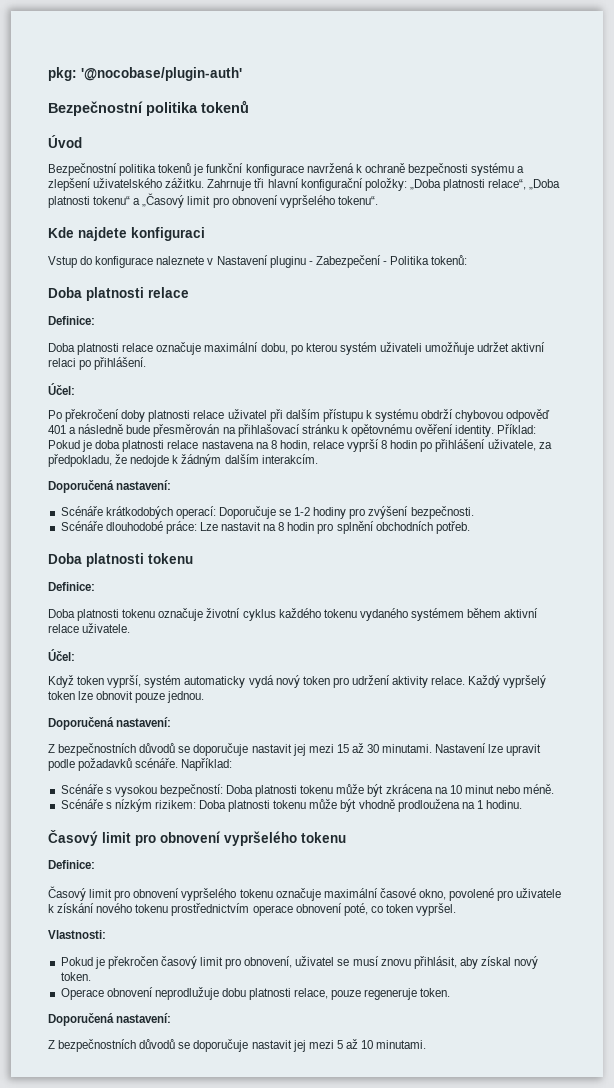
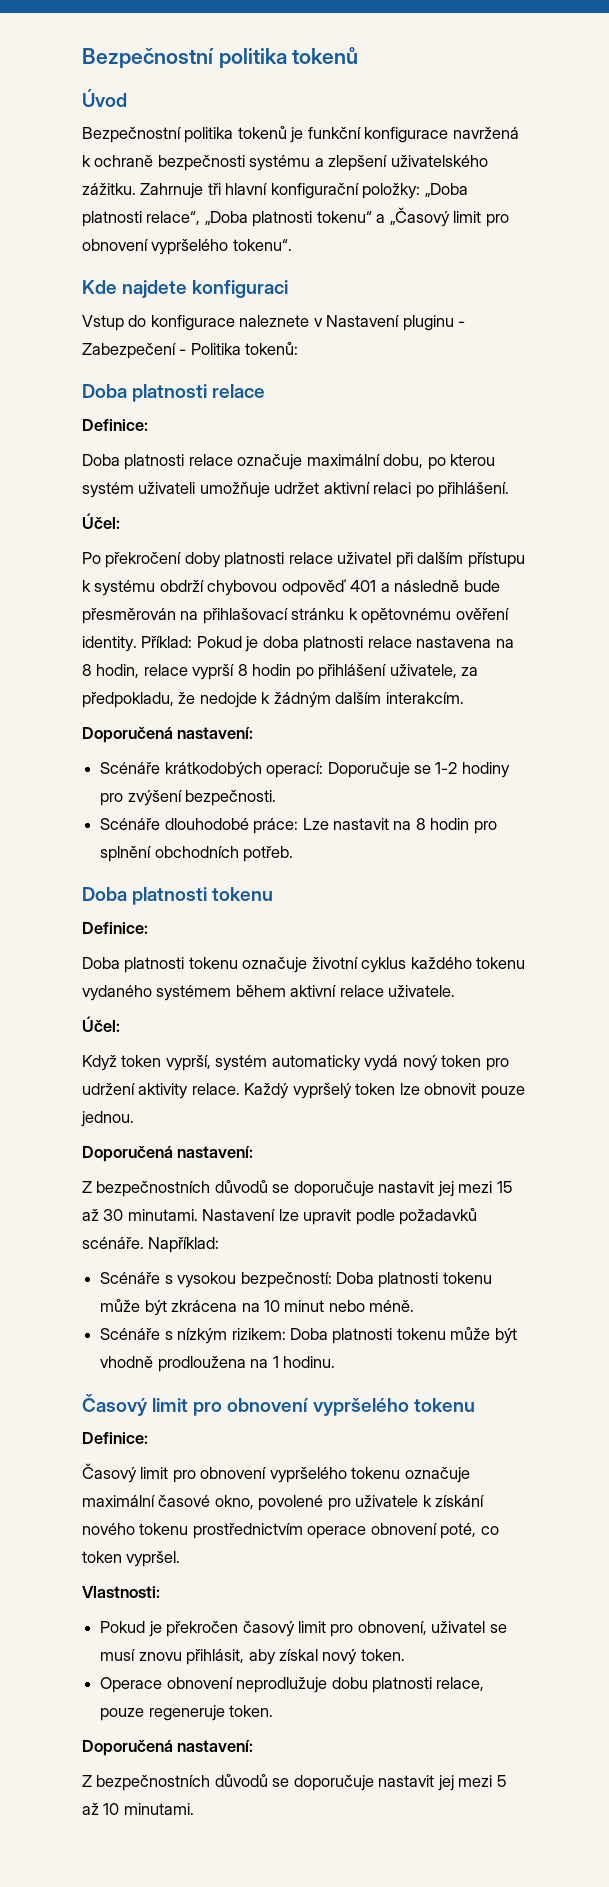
[48,67,242,81] pkg: '@nocobase/plugin-auth' // -> (82, 58) none

